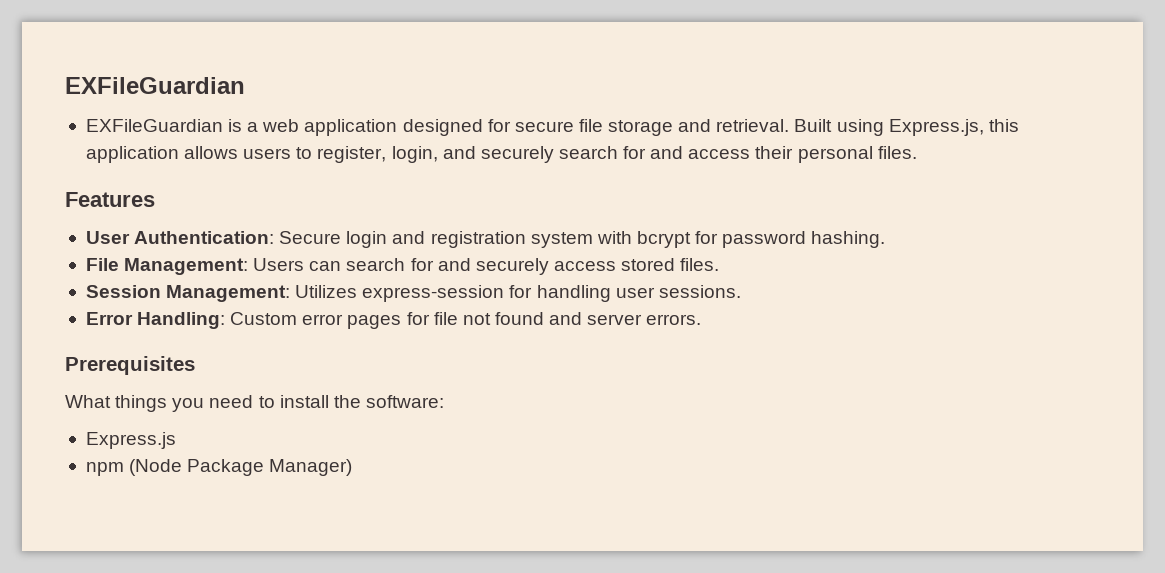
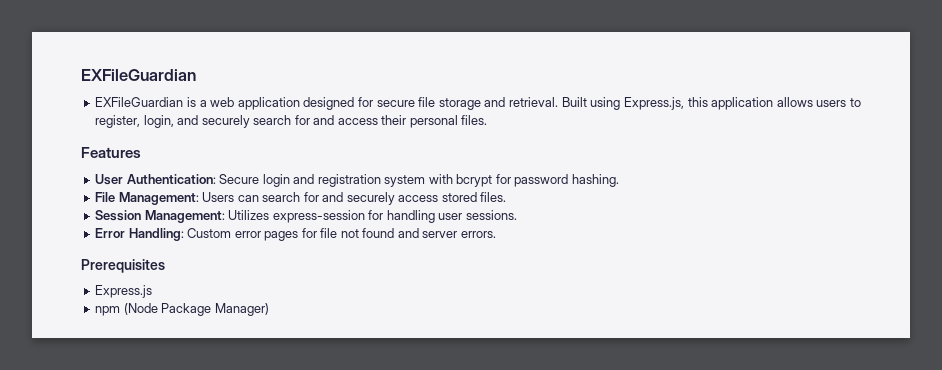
[65,395,444,412] // What things you need to install the software: -> (165, 266) none

